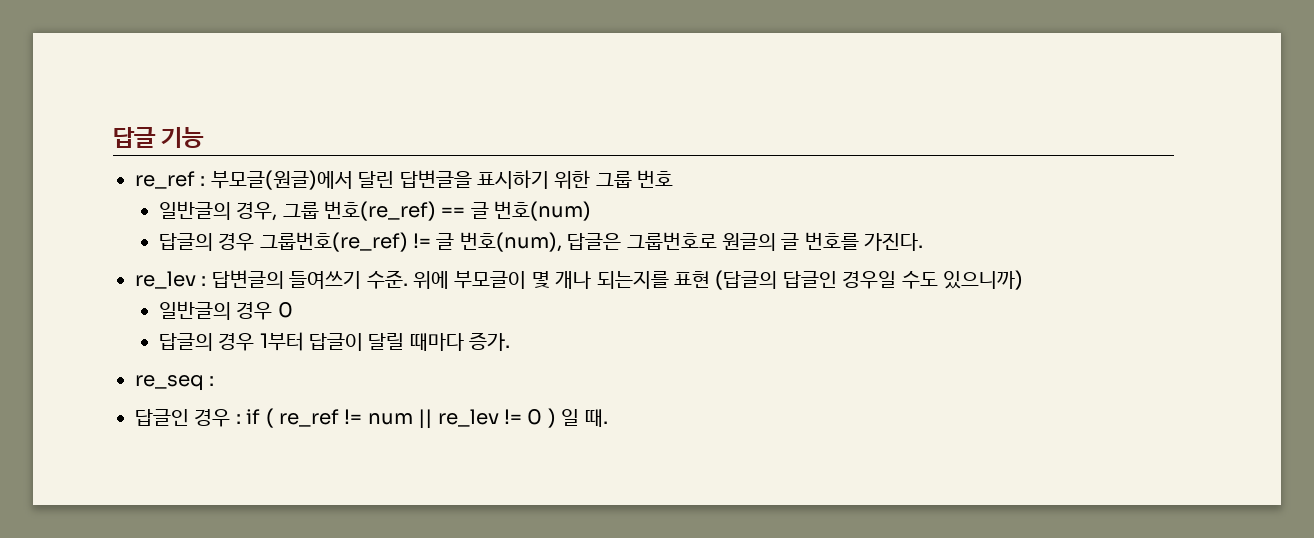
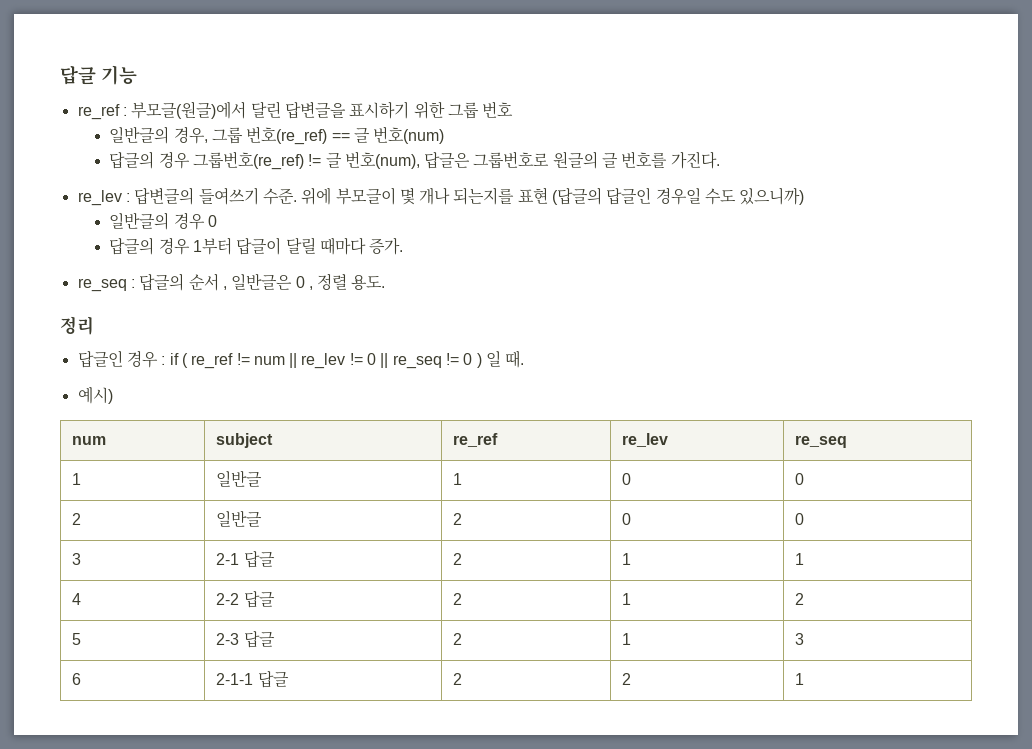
(215, 381) none -> [139,273,386,291] [60,316,94,335] 답글의 순서 , 일반글은 0 , 정렬 용도. // 정리
(543, 417) none -> [380,353,473,369] || re_seq != 0
(608, 418) none -> [77,387,113,404] [72,436,107,445] [216,433,274,448] [453,433,499,447] [622,433,669,447] [795,435,848,448] [72,473,82,485] [216,470,263,487] [453,473,463,485] [622,473,632,485] [795,473,805,485] [72,513,82,525] [216,510,263,527] [453,513,463,525] [622,513,632,525] [795,513,805,525] [72,553,82,565] [216,551,275,568] [453,553,463,565] [622,553,632,565] [795,553,805,565] [72,593,82,605] [216,591,275,608] [453,593,463,605] [622,593,632,605] [795,593,805,605] [72,633,82,645] [216,631,275,648] [453,633,463,645] [622,633,632,645] [795,633,805,645] [72,673,82,685] [216,671,289,688] [453,673,463,685] [622,673,632,685] [795,673,805,685] // 예시) // num | subject | re_ref | re_lev | re_seq // 1 | 일반글 | 1 | 0 | 0 // 2 | 일반글 | 2 | 0 | 0 // 3 | 2-1 답글 | 2 | 1 | 1 // 4 | 2-2 답글 | 2 | 1 | 2 // 5 | 2-3 답글 | 2 | 1 | 3 // 6 | 2-1-1 답글 | 2 | 2 | 1

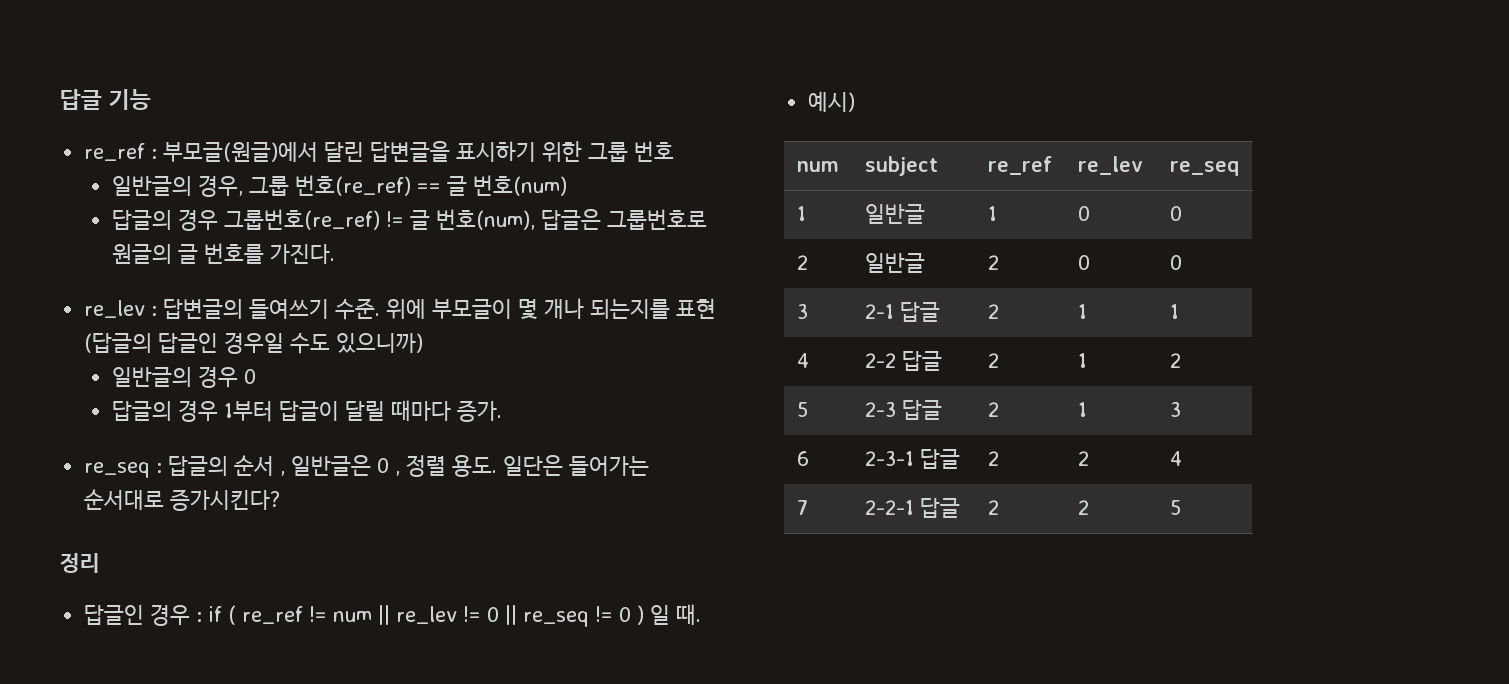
(386, 282) none -> [503,455,650,476] [84,489,281,511] 일단은 들어가는 순서대로 증가시킨다?
[216,671,289,688] [453,673,463,685] [622,673,632,685] [795,673,805,685] 2-1-1 답글 | 2 | 2 | 1 -> [864,449,960,469] [987,451,999,466] [1077,451,1089,466] [1169,451,1182,466] [796,500,808,515] [864,498,960,518] [987,500,999,515] [1077,500,1089,515] [1169,500,1181,515] 2-3-1 답글 | 2 | 2 | 4 // 7 | 2-2-1 답글 | 2 | 2 | 5

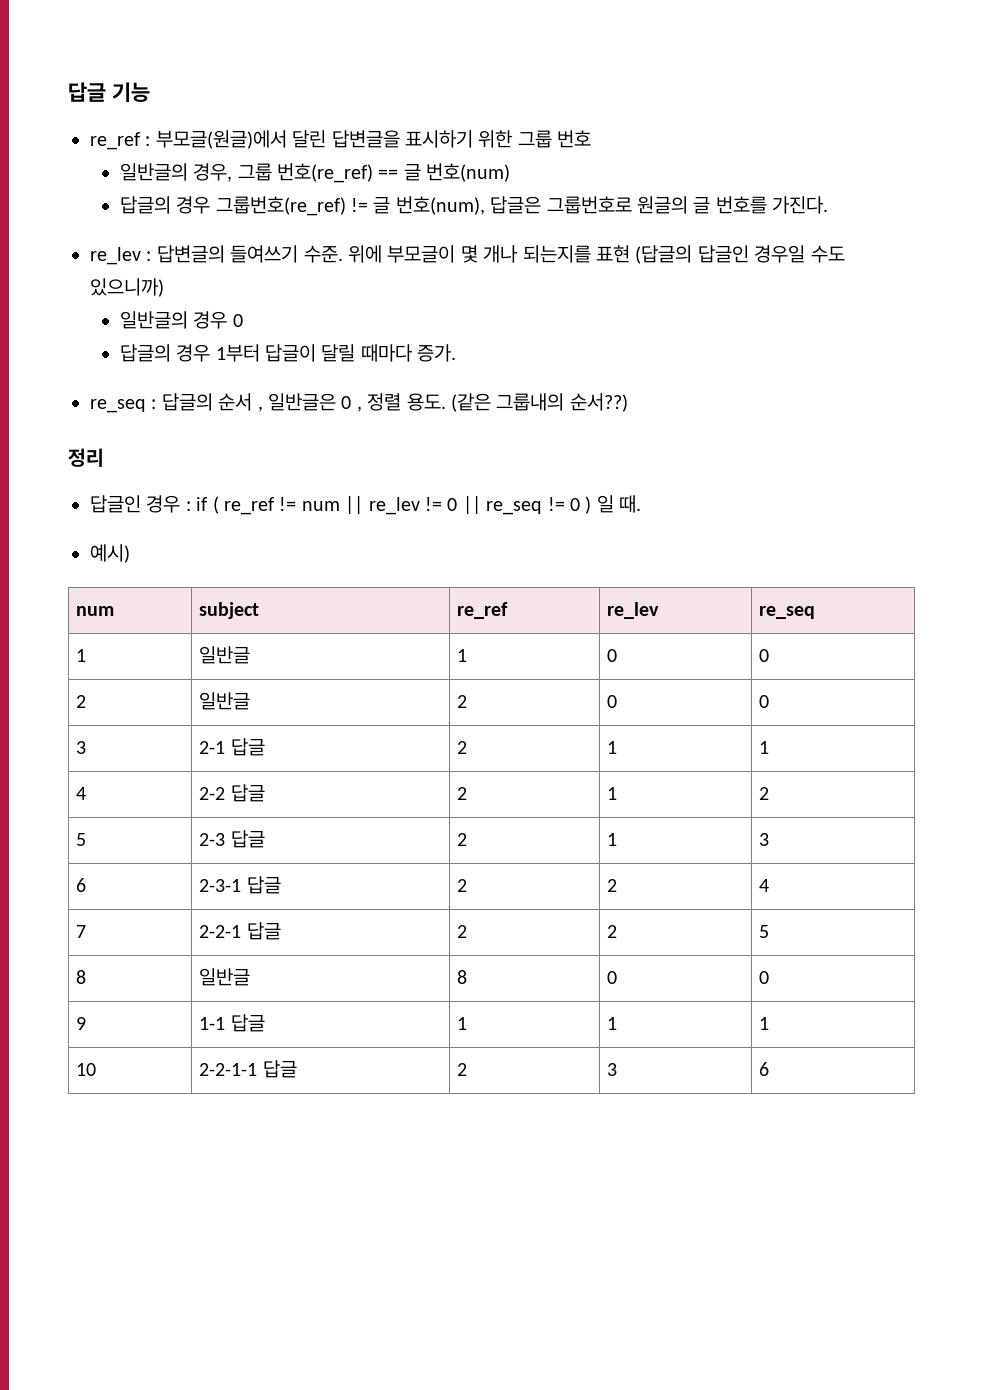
[503,455,650,476] [84,489,281,511] 일단은 들어가는 순서대로 증가시킨다? -> [450,393,628,412] (같은 그룹내의 순서??)
(1181, 507) none -> [76,970,87,984] [199,968,251,986] [457,970,468,984] [607,971,618,984] [759,971,770,984] [76,1017,87,1030] [199,1014,265,1032] [457,1017,468,1030] [607,1017,618,1030] [759,1017,770,1030] [76,1063,97,1076] [199,1060,297,1078] [457,1063,468,1076] [607,1063,618,1076] [759,1062,770,1076] // 8 | 일반글 | 8 | 0 | 0 // 9 | 1-1 답글 | 1 | 1 | 1 // 10 | 2-2-1-1 답글 | 2 | 3 | 6

